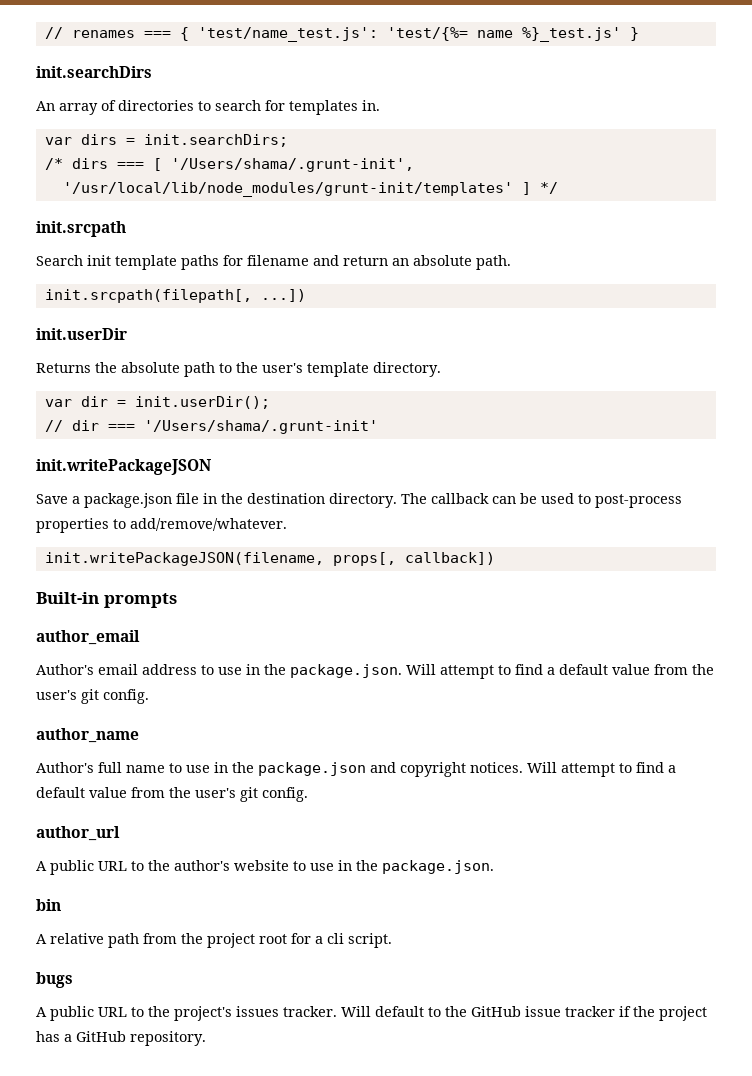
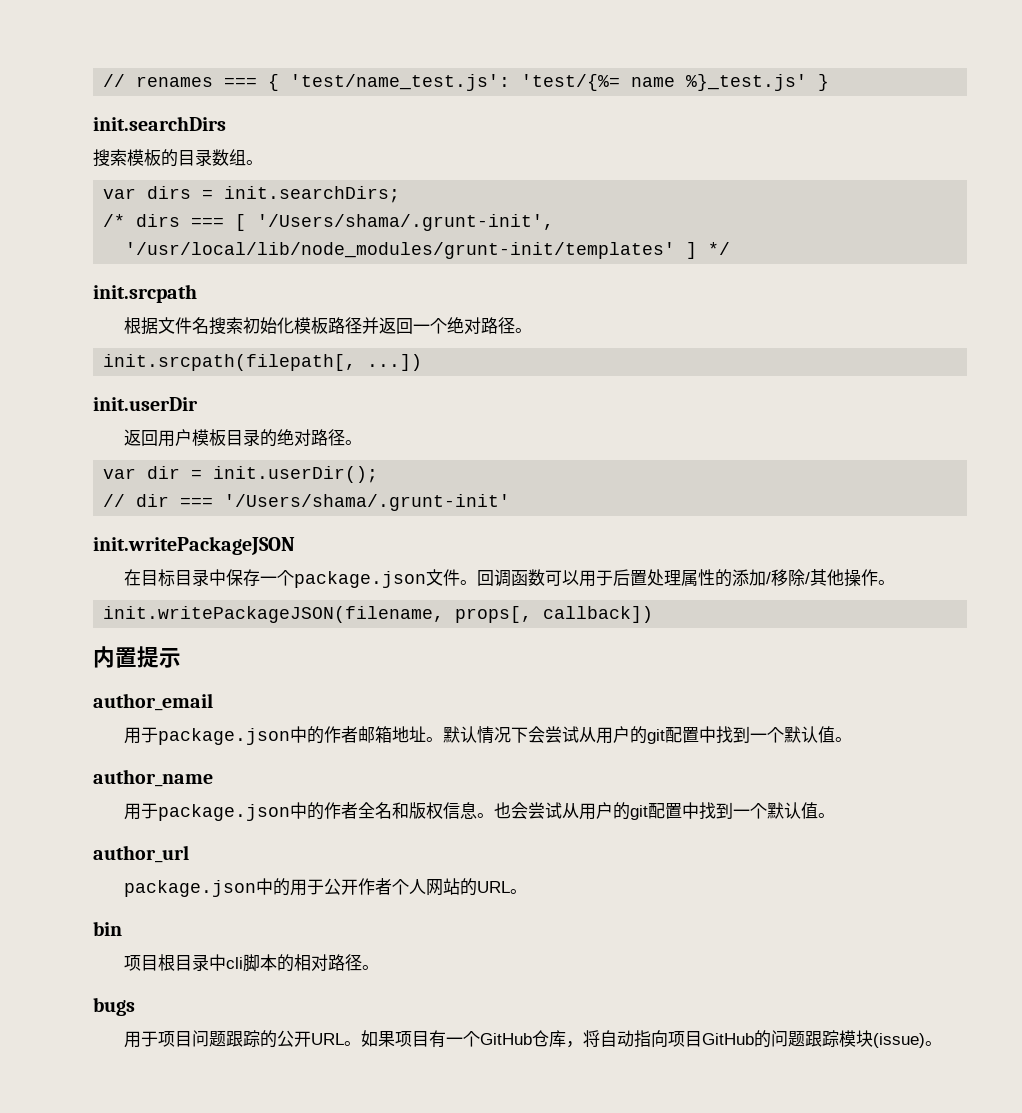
[36,100,380,115] An array of directories to search for templates in. -> [93,149,263,167] 搜索模板的目录数组。
[36,255,511,270] [44,289,306,303] [36,328,127,340] [36,362,441,377] Search init template paths for filename and return an absolute path. // init.srcpath(filepath[, ...]) // init.userDir // Returns the absolute path to the user's template directory. -> [123,317,532,335] [103,354,423,371] [93,397,198,411] [123,429,362,447] 根据文件名搜索初始化模板路径并返回一个绝对路径。 // init.srcpath(filepath[, ...]) // init.userDir // 返回用户模板目录的绝对路径。
[36,493,682,508] [36,518,287,533] Save a package.json file in the destination directory. The callback can be used to post-process properties to add/remove/whatever. -> [123,569,895,588] 在目标目录中保存一个package.json文件。回调函数可以用于后置处理属性的添加/移除/其他操作。
[36,592,177,608] Built-in prompts -> [93,646,181,668] 内置提示
[36,664,714,679] [36,689,149,704] [36,728,139,743] [36,762,676,777] [36,787,308,802] [36,826,120,841] [36,860,494,875] [36,899,61,911] [36,933,392,948] [36,972,73,988] [36,1006,707,1021] [36,1031,206,1046] Author's email address to use in the package.json. Will attempt to find a default value from the user's git config. // author_name // Author's full name to use in the package.json and copyright notices. Will attempt to find a default value from the user's git config. // author_url // A public URL to the author's website to use in the package.json. // bin // A relative path from the project root for a cli script. // bugs // A public URL to the project's issues tracker. Will default to the GitHub issue tracker if the project has a GitHub repository. -> [123,726,852,745] [93,769,213,787] [123,802,835,821] [93,845,189,863] [123,878,527,897] [93,921,122,936] [123,954,379,972] [93,997,135,1016] [123,1030,942,1048] 用于package.json中的作者邮箱地址。默认情况下会尝试从用户的git配置中找到一个默认值。 // author_name // 用于package.json中的作者全名和版权信息。也会尝试从用户的git配置中找到一个默认值。 // author_url // package.json中的用于公开作者个人网站的URL。 // bin // 项目根目录中cli脚本的相对路径。 // bugs // 用于项目问题跟踪的公开URL。如果项目有一个GitHub仓库，将自动指向项目GitHub的问题跟踪模块(issue)。

